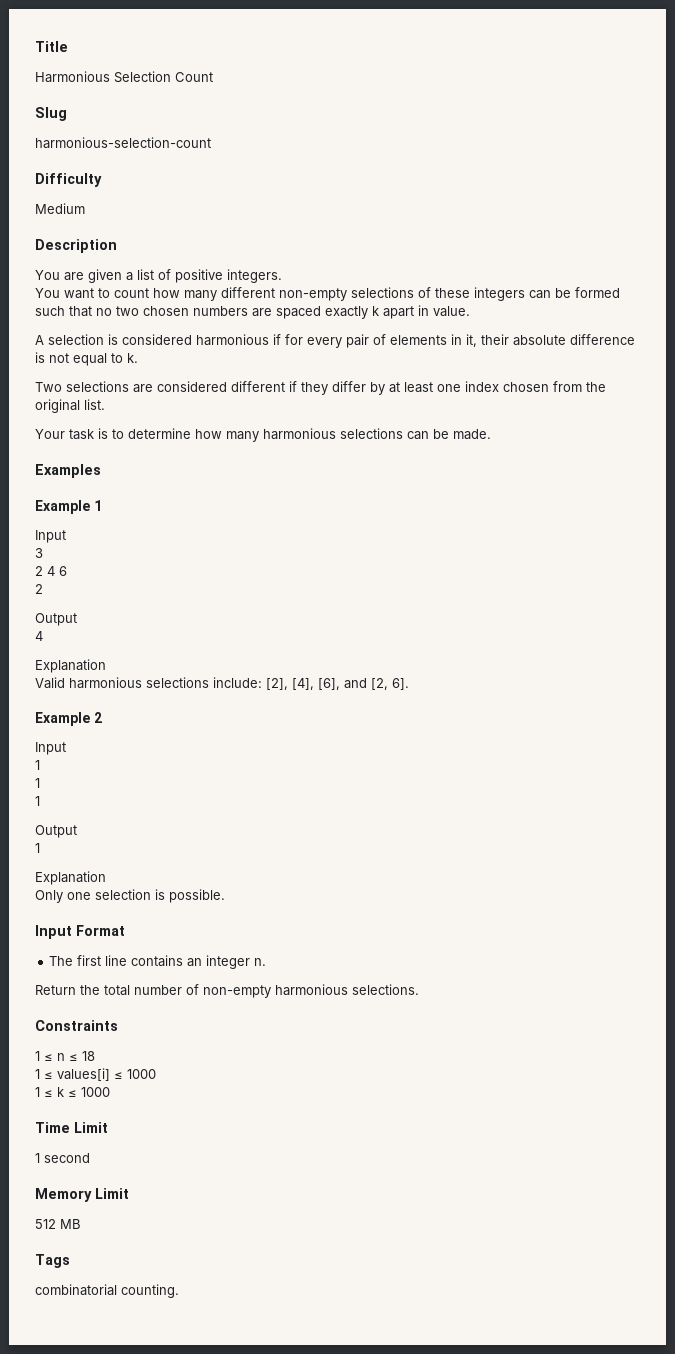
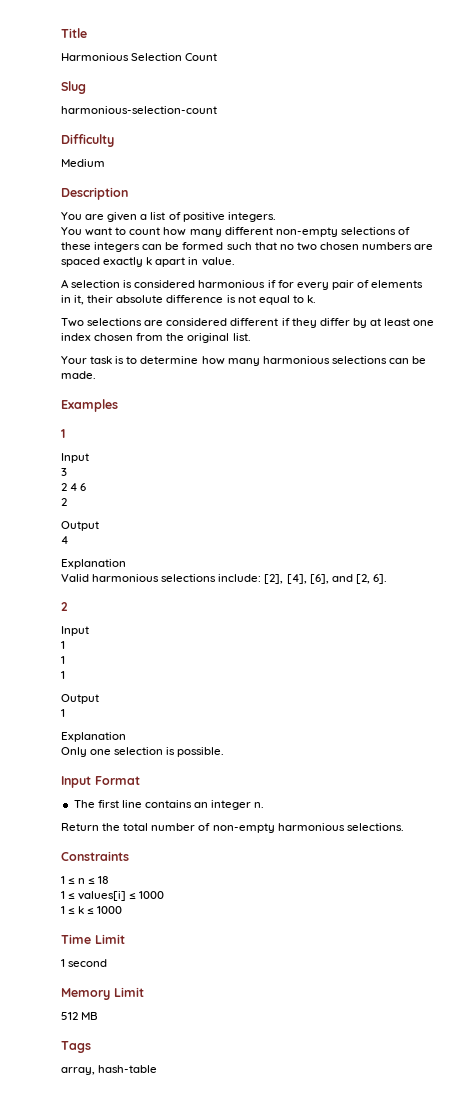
[35,500,90,514] Example -> (118, 405) none
[35,712,90,726] Example -> (387, 579) none
[35,1284,179,1298] combinatorial counting. -> [61,1065,158,1075] array, hash-table

